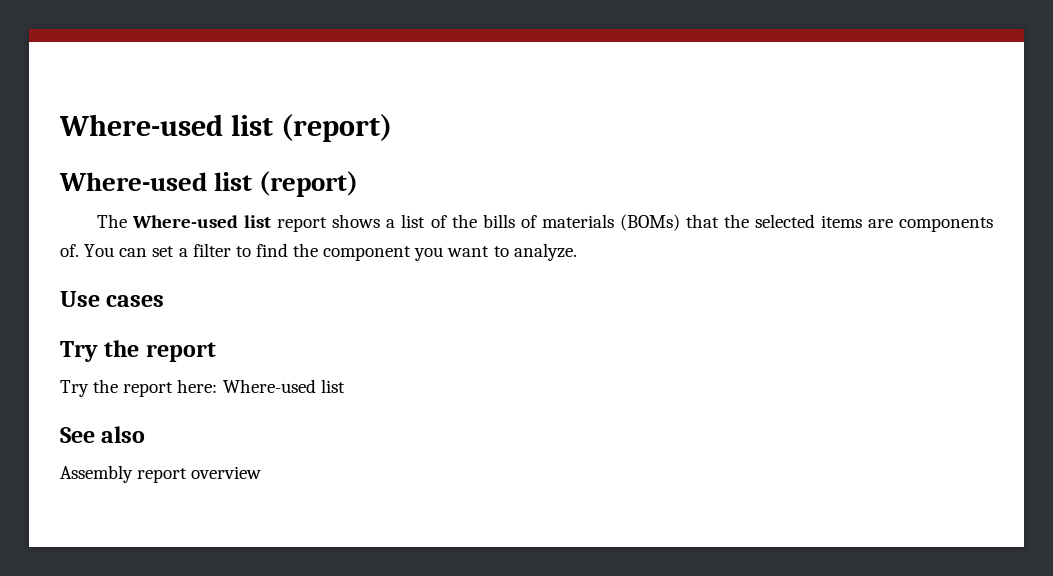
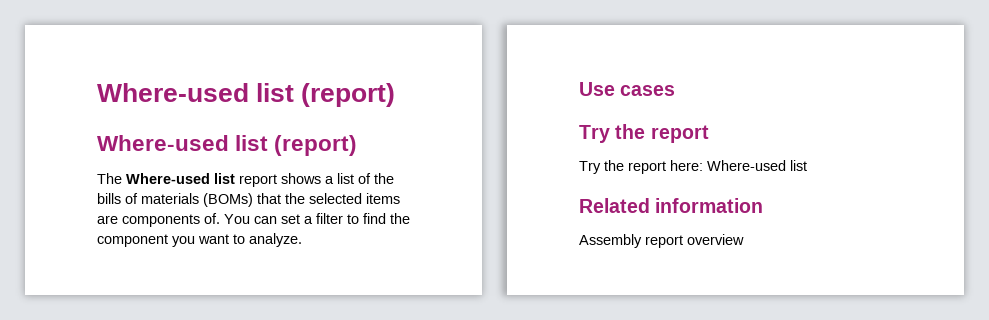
[60,426,146,443] See also -> [579,198,764,213] Related information

